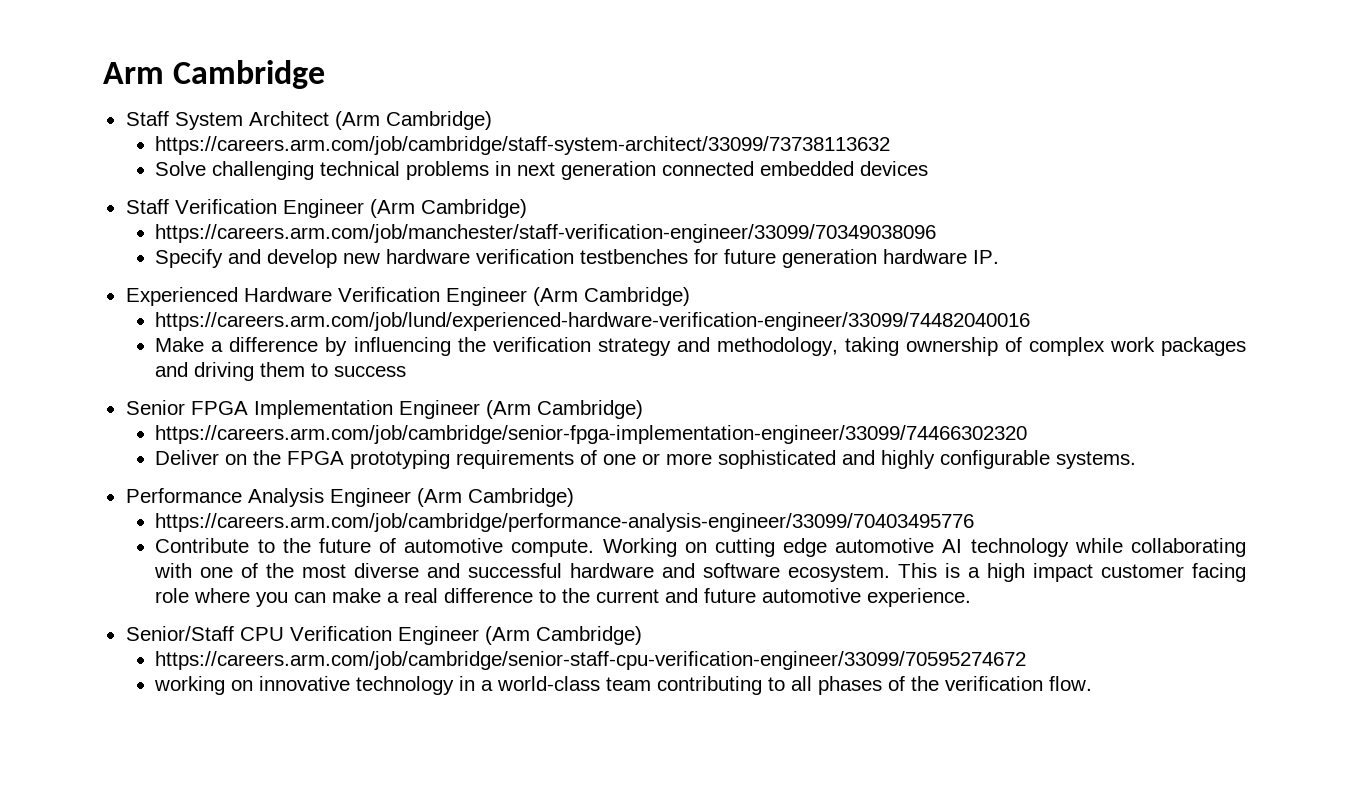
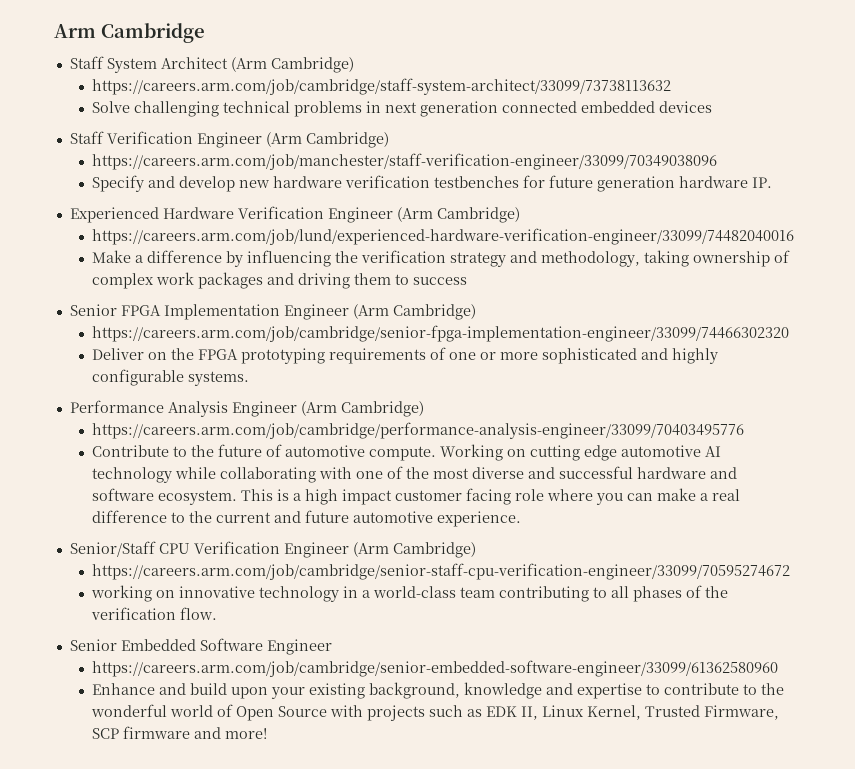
(1093, 683) none -> [69,638,332,655] [91,660,778,677] [91,682,784,699] [90,704,779,721] [91,726,267,739] // Senior Embedded Software Engineer // https://careers.arm.com/job/cambridge/senior-embedded-software-engineer/33099/61362580960 // Enhance and build upon your existing background, knowledge and expertise to contribute to the wonderful world of Open Source with projects such as EDK II, Linux Kernel, Trusted Firmware, SCP firmware and more!

